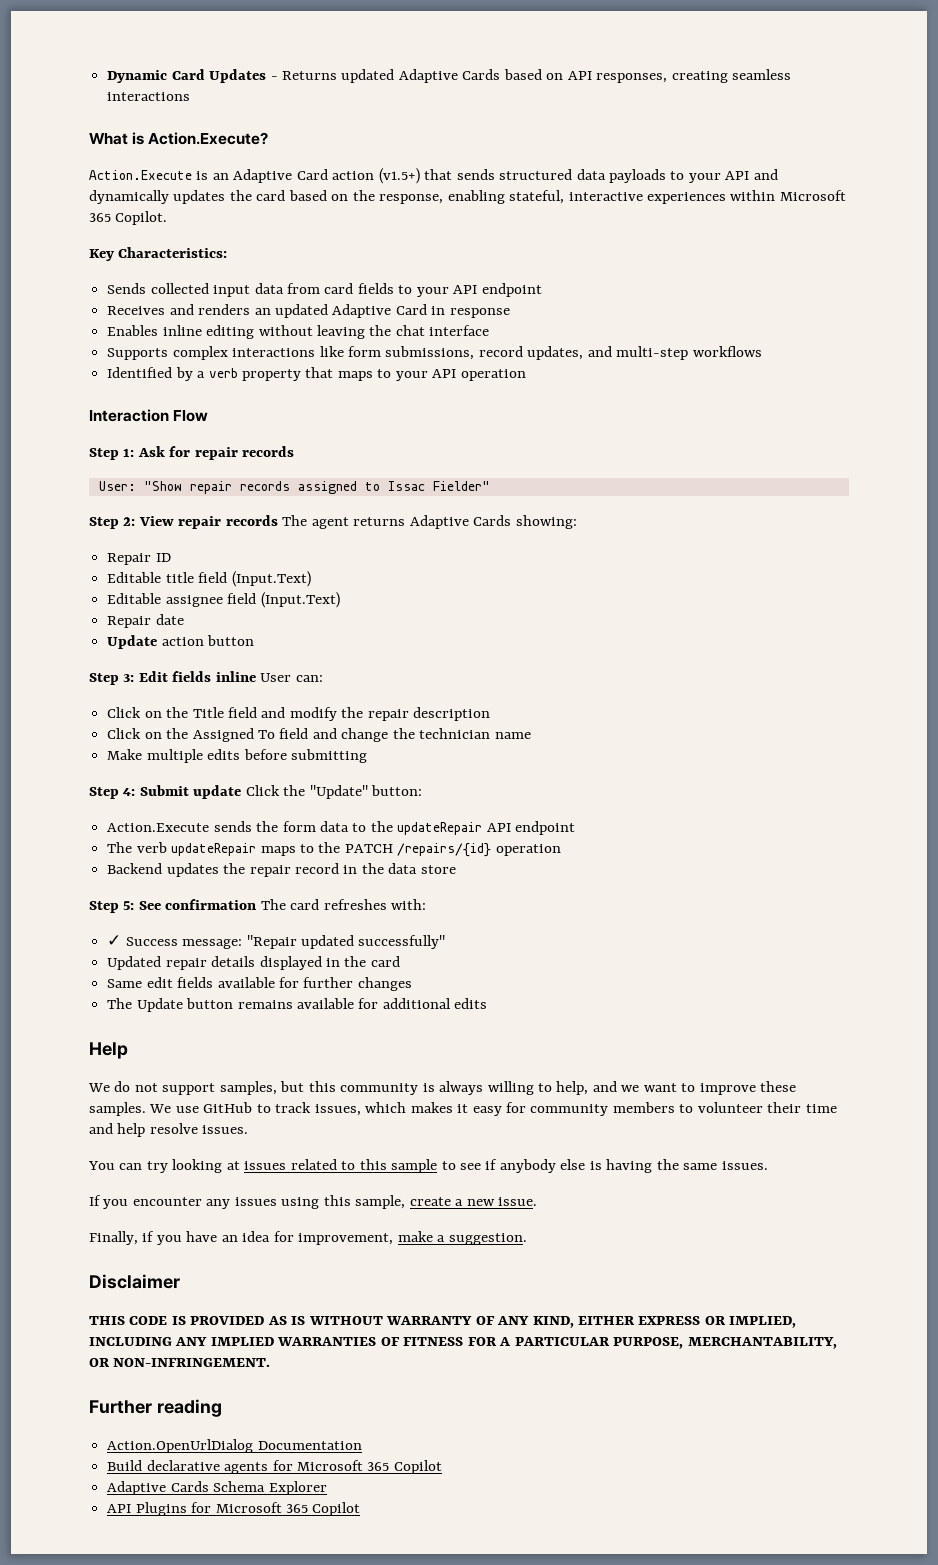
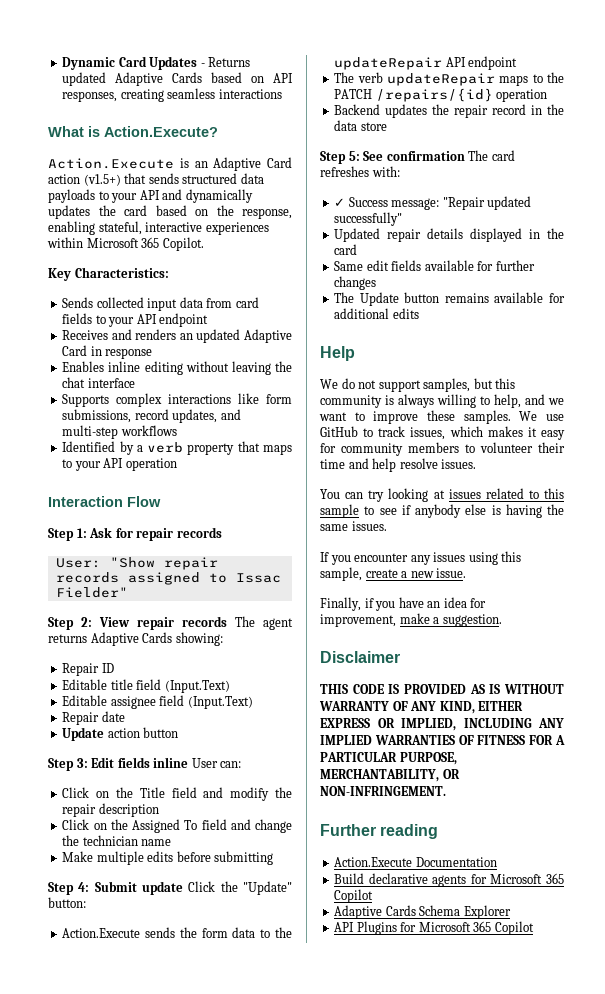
[107,1439,254,1453] Action.OpenUrlDialog -> [334,857,413,867] Action.Execute

